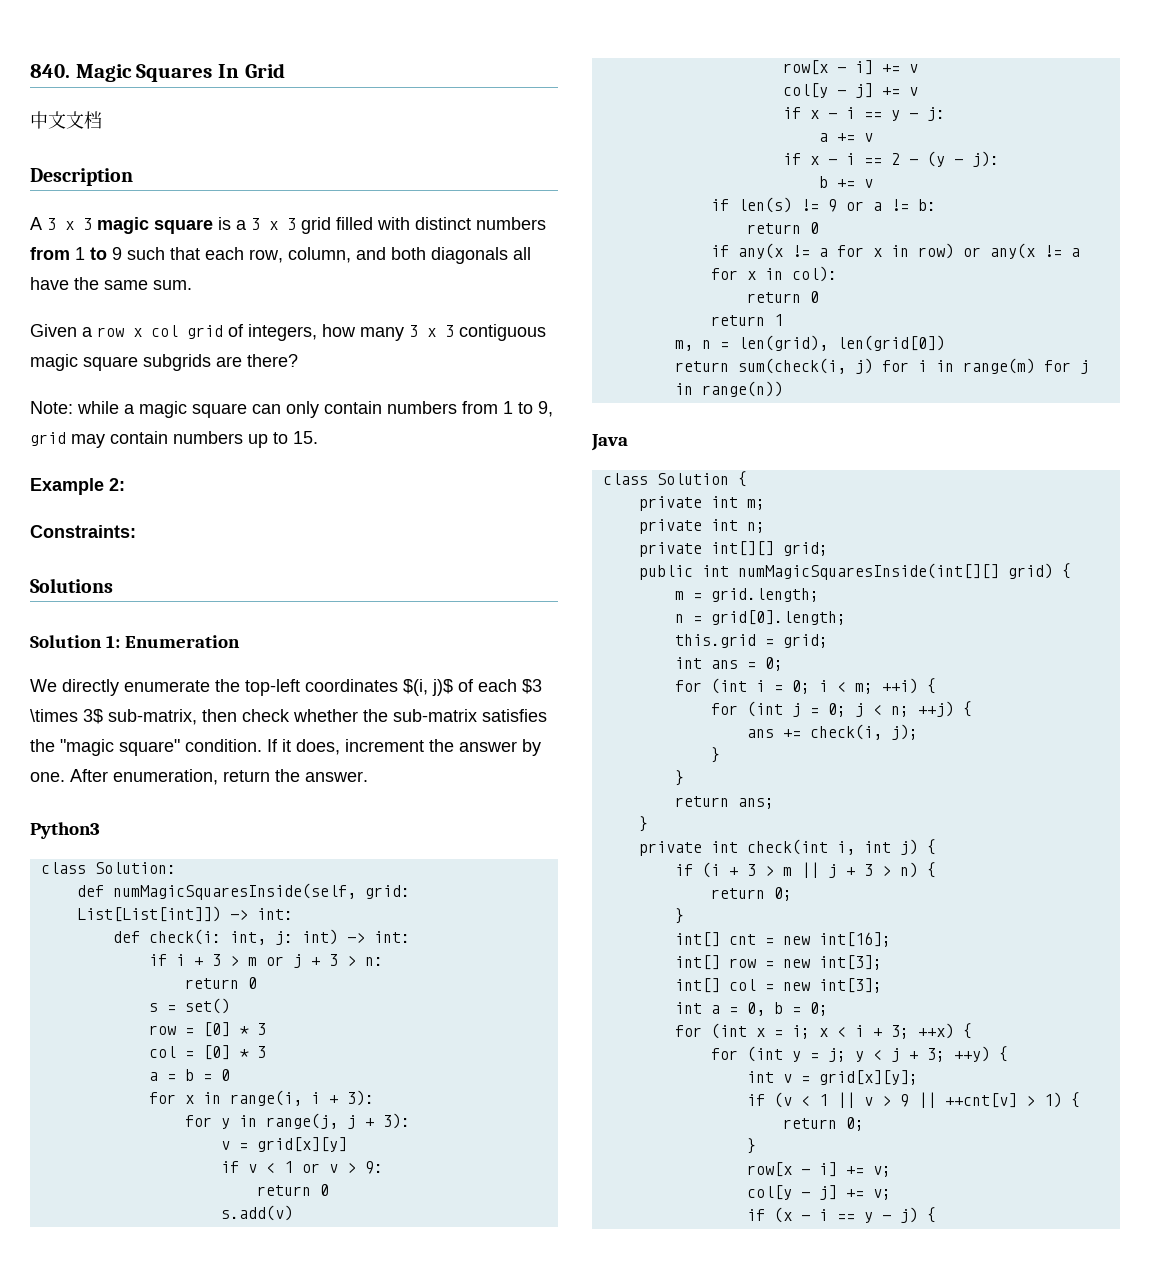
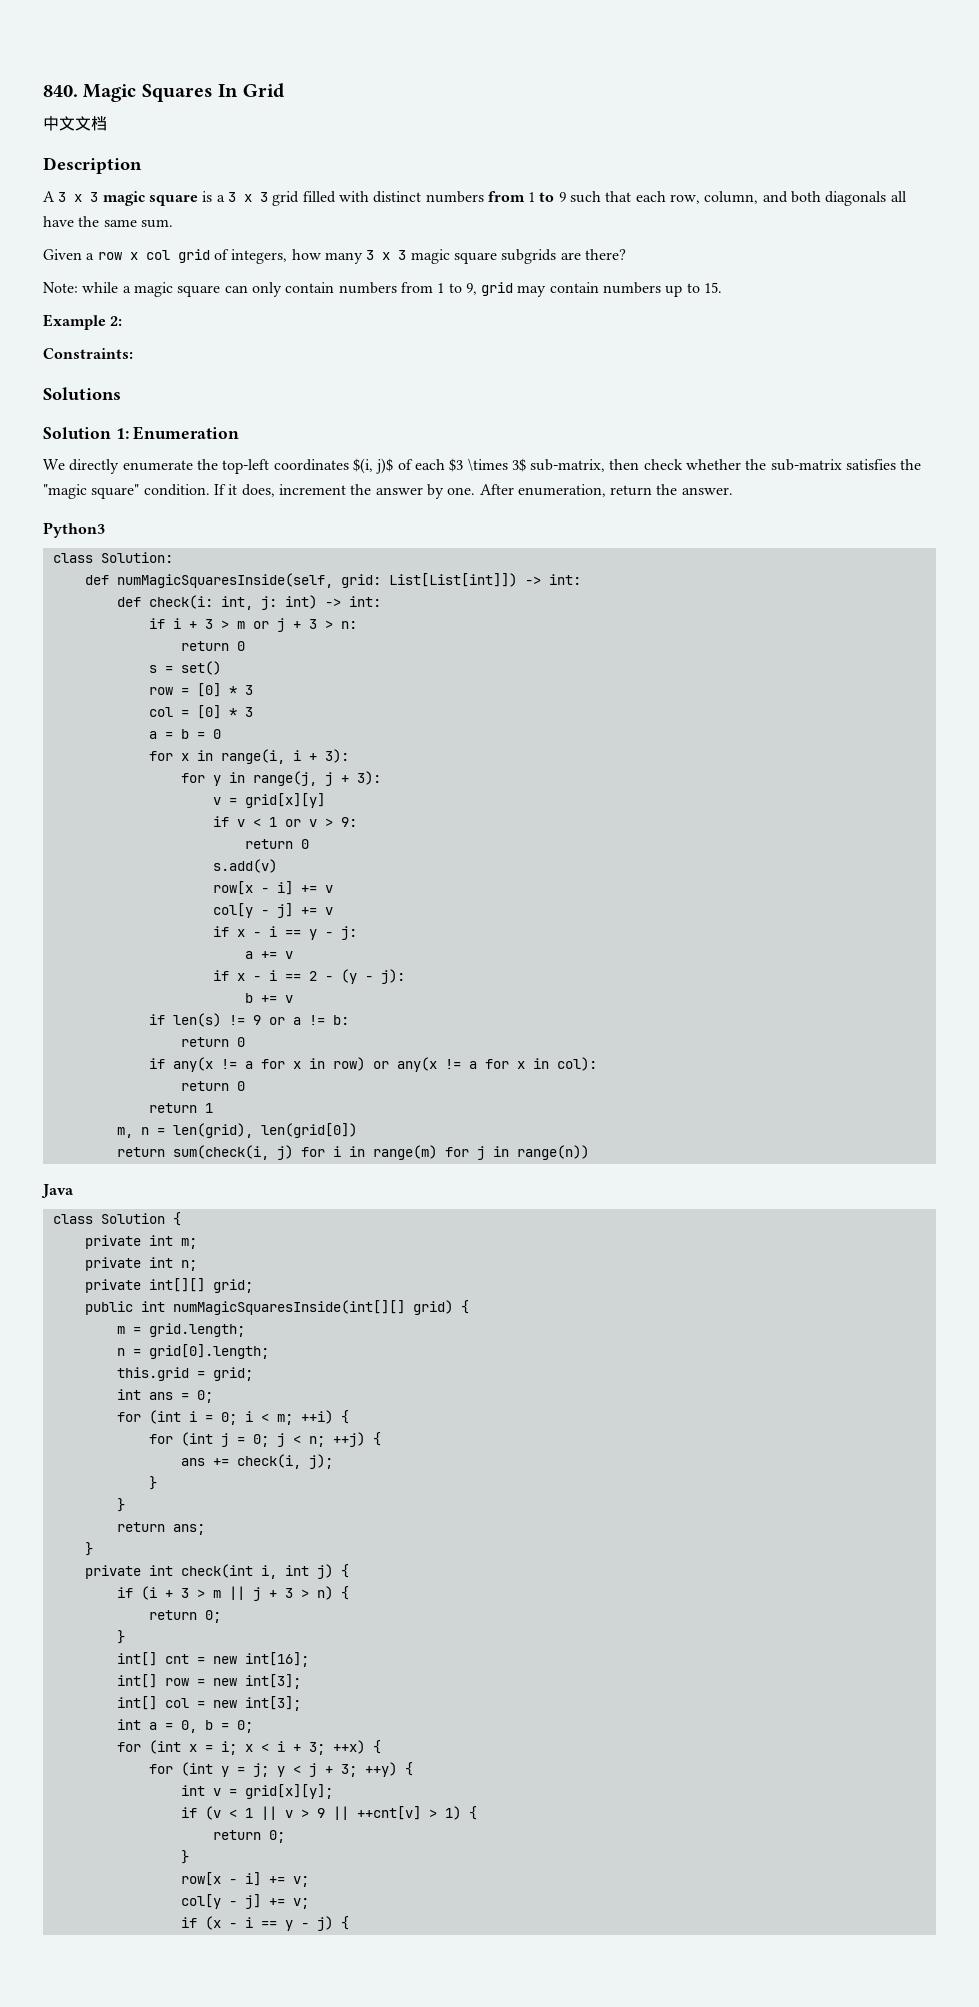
[459,324,546,341] contiguous -> (407, 255) none

